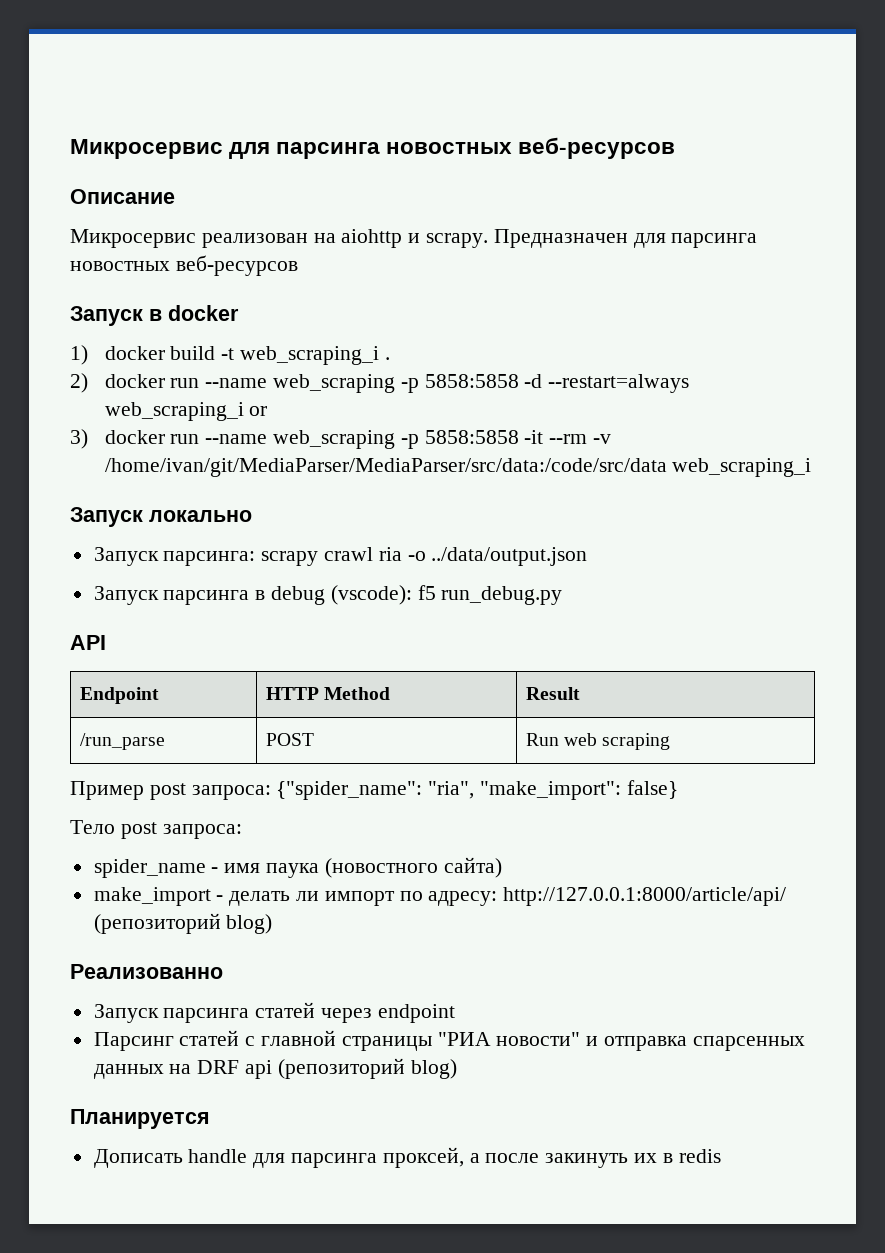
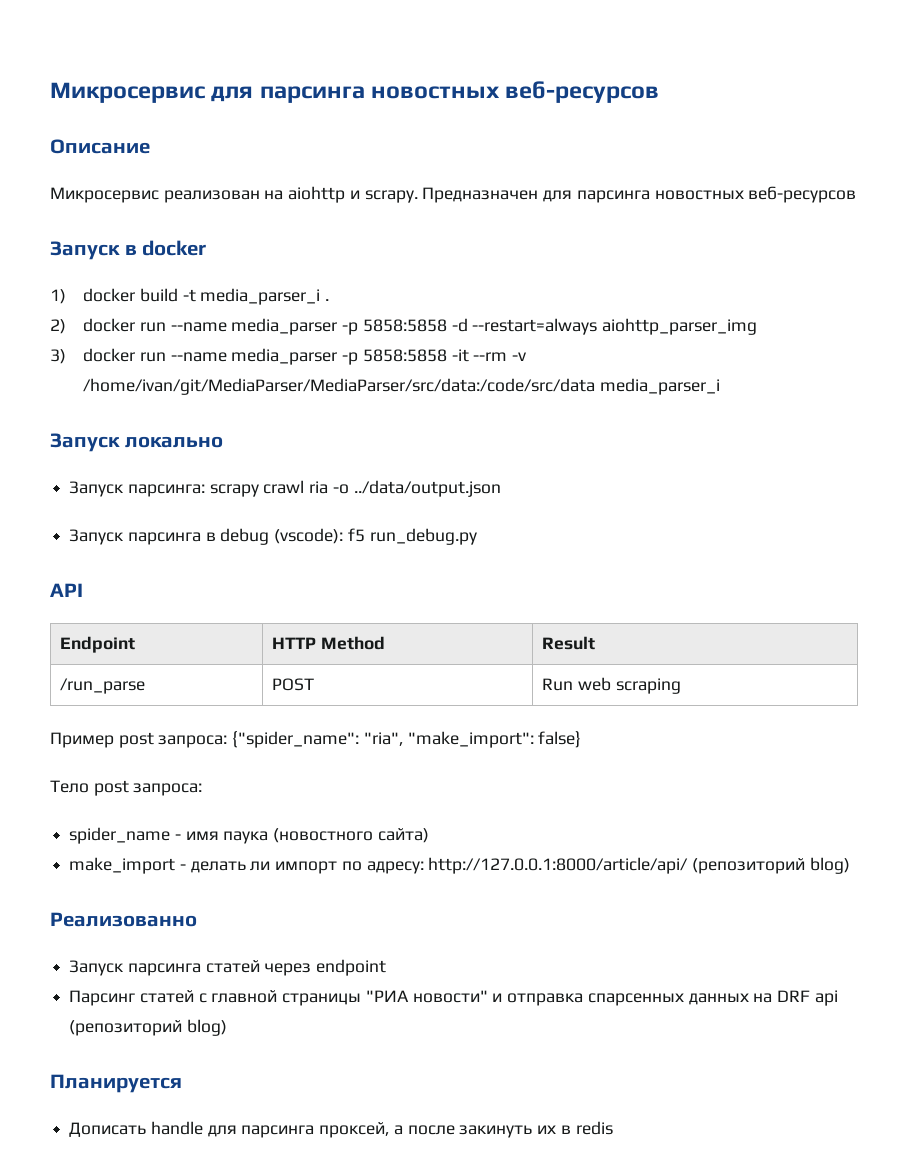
[239,346,379,365] web_scraping_i -> [200,288,321,305] media_parser_i
[272,374,395,393] web_scraping -> [231,318,338,335] media_parser
[104,402,268,421] web_scraping_i or -> [601,318,757,335] aiohttp_parser_img
[272,430,395,449] web_scraping -> [231,348,338,365] media_parser
[672,458,812,477] web_scraping_i -> [599,378,720,395] media_parser_i

